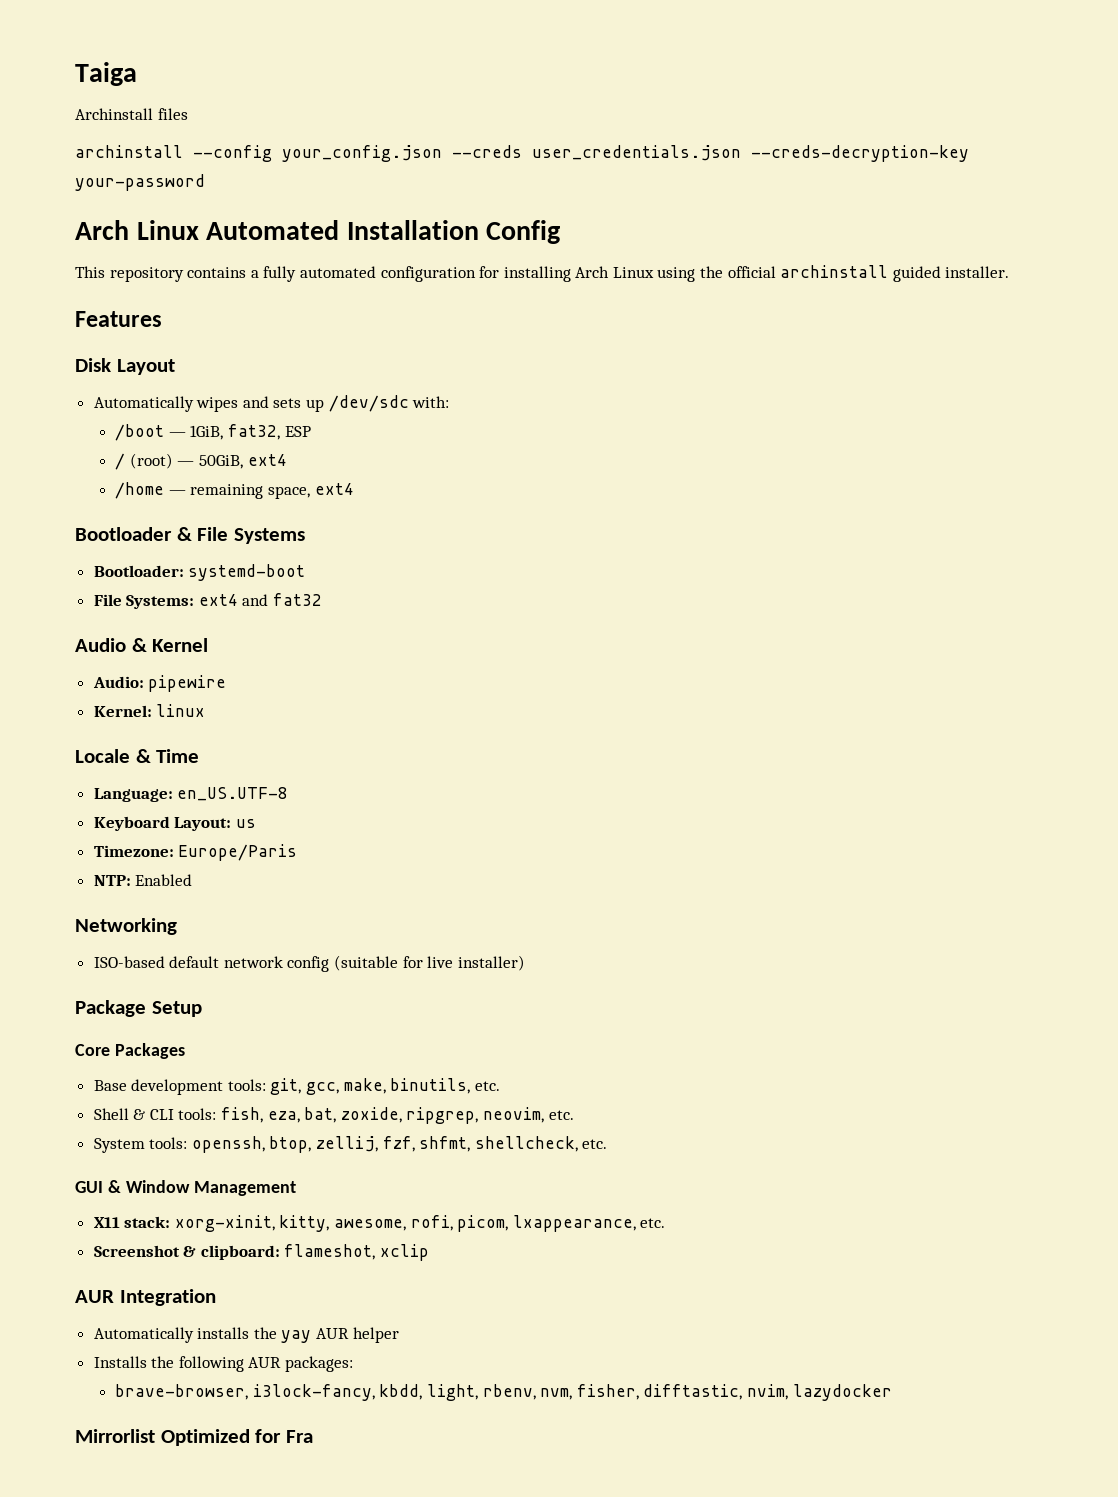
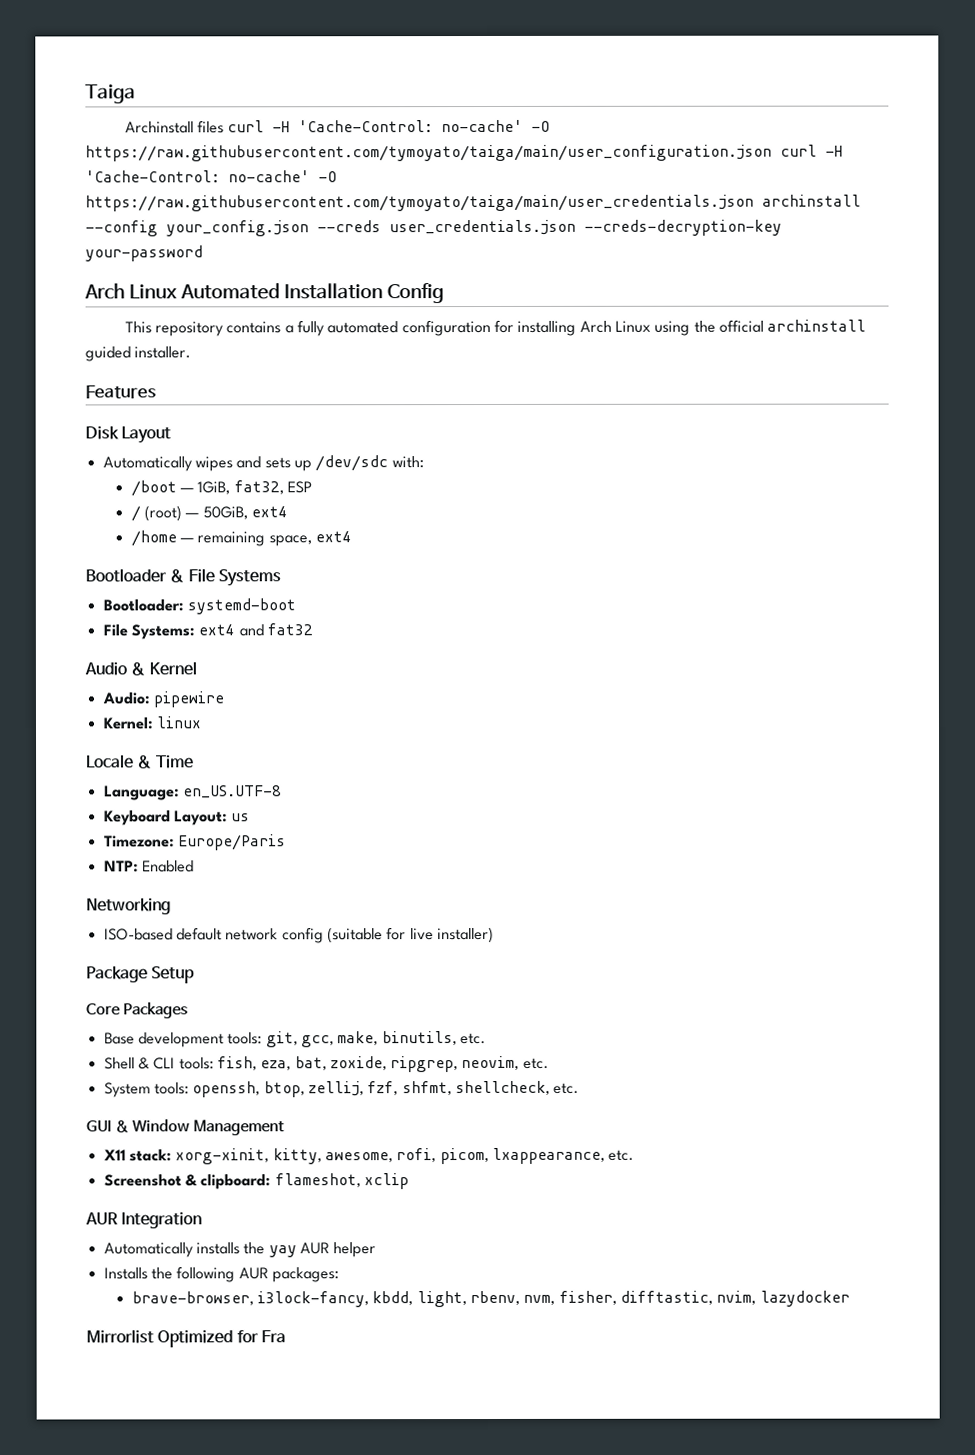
(188, 114) // -> [227,119,551,133] [85,144,843,162] [85,170,337,183] [85,194,754,212] curl -H 'Cache-Control: no-cache' -O https://raw.githubusercontent.com/tymoyato/taiga/main/user_configuration.json curl -H 'Cache-Control: no-cache' -O https://raw.githubusercontent.com/tymoyato/taiga/main/user_credentials.json

